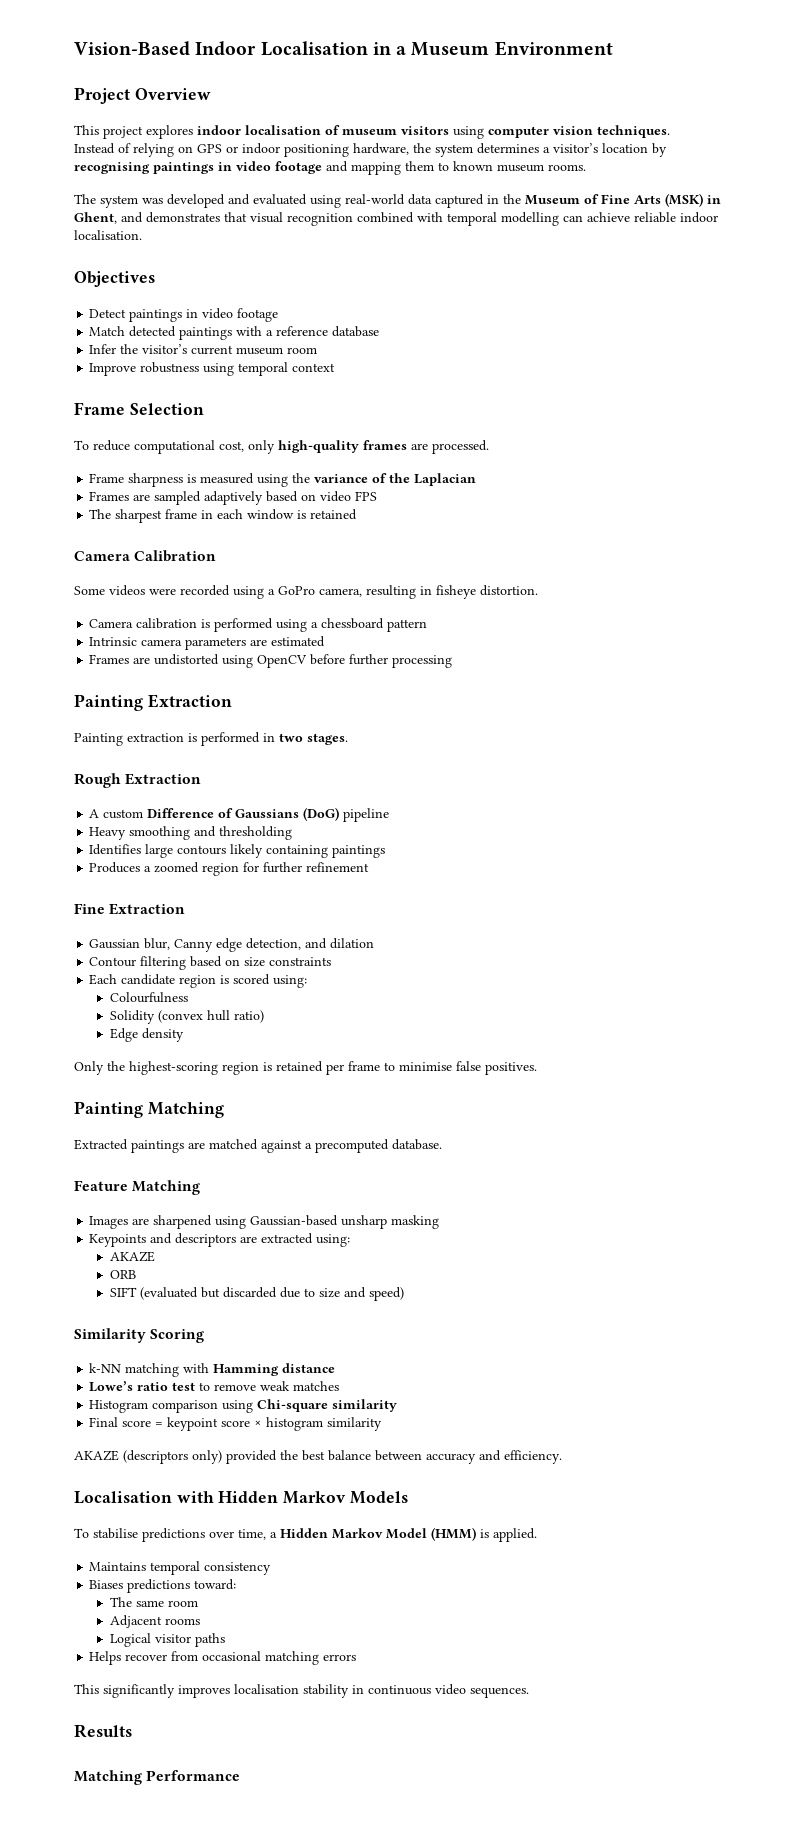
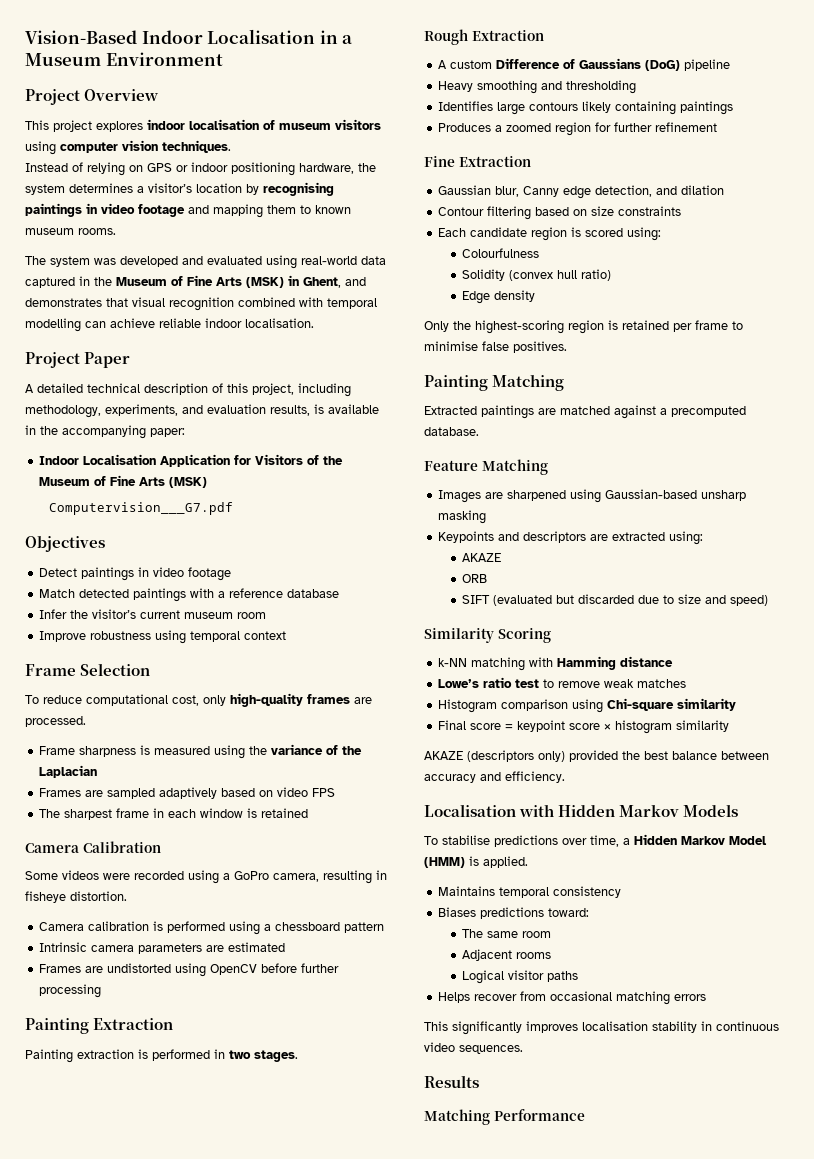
(142, 235) none -> [25,352,131,368] [25,383,351,397] [25,404,379,418] [25,425,185,439] [39,454,344,467] [39,475,208,488] [49,502,234,515] // Project Paper // A detailed technical description of this project, including methodology, experiments, and evaluation results, is available in the accompanying paper: // Indoor Localisation Application for Visitors of the Museum of Fine Arts (MSK) // Computervision___G7.pdf

